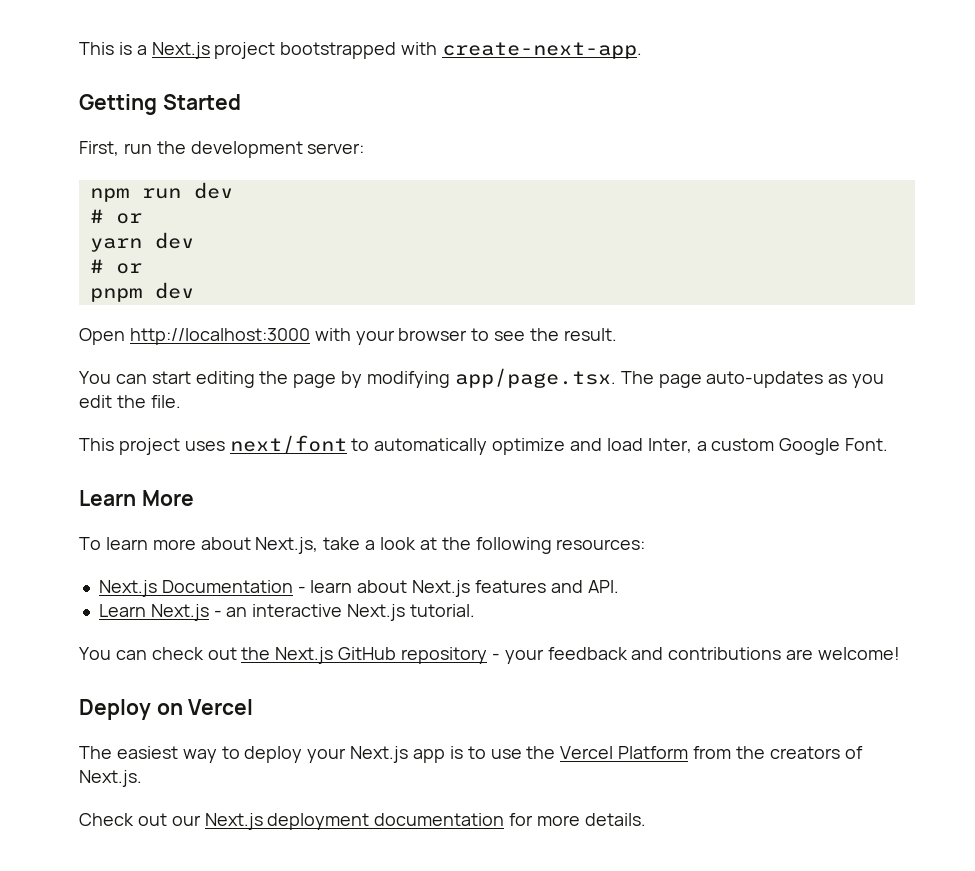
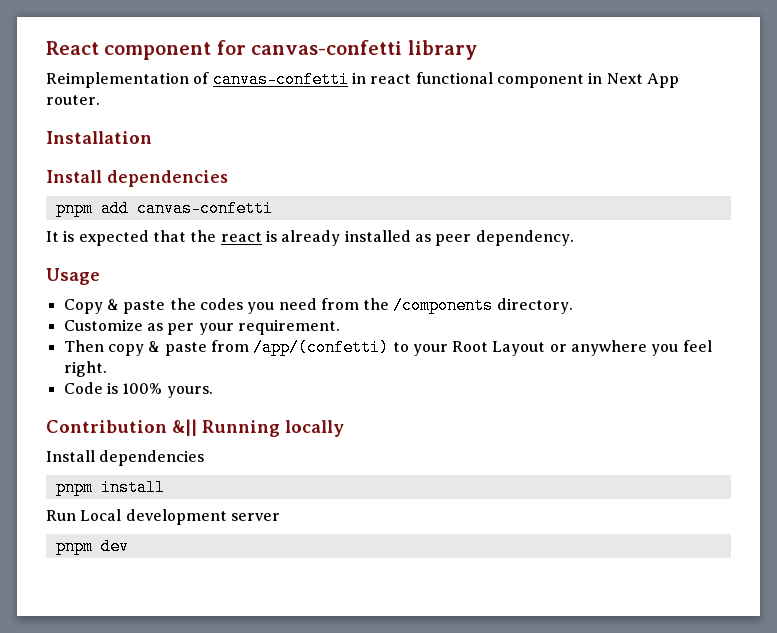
[79,42,643,59] [79,94,241,115] [79,141,365,158] [89,182,233,202] [89,209,142,224] [89,232,194,252] [89,259,142,274] [89,282,194,302] [79,328,617,345] [79,368,885,388] [79,395,181,408] [79,435,889,455] [79,490,194,506] [79,537,646,554] [98,580,619,597] [98,604,475,621] [79,647,901,664] [79,699,254,720] [79,746,863,763] [79,770,142,787] [79,813,646,830] This is a Next.js project bootstrapped with create-next-app. // Getting Started // First, run the development server: // npm run dev // # or // yarn dev // # or // pnpm dev // Open http://localhost:3000 with your browser to see the result. // You can start editing the page by modifying app/page.tsx. The page auto-updates as you edit the file. // This project uses next/font to automatically optimize and load Inter, a custom Google Font. // Learn More // To learn more about Next.js, take a look at the following resources: // Next.js Documentation - learn about Next.js features and API. // Learn Next.js - an interactive Next.js tutorial. // You can check out the Next.js GitHub repository - your feedback and contributions are welcome! // Deploy on Vercel // The easiest way to deploy your Next.js app is to use the Vercel Platform from the creators of Next.js. // Check out our Next.js deployment documentation for more details. -> [46,40,477,60] [46,71,679,88] [46,95,100,105] [46,131,152,144] [46,170,228,187] [55,200,273,217] [46,230,574,246] [46,268,100,285] [63,297,573,314] [63,319,340,335] [63,339,712,356] [63,361,107,377] [63,382,213,398] [46,419,344,437] [46,450,205,466] [55,479,165,496] [46,509,280,525] [55,538,129,555] React component for canvas-confetti library // Reimplementation of canvas-confetti in react functional component in Next App router. // Installation // Install dependencies // pnpm add canvas-confetti // It is expected that the react is already installed as peer dependency. // Usage // Copy & paste the codes you need from the /components directory. // Customize as per your requirement. // Then copy & paste from /app/(confetti) to your Root Layout or anywhere you feel right. // Code is 100% yours. // Contribution &|| Running locally // Install dependencies // pnpm install // Run Local development server // pnpm dev

